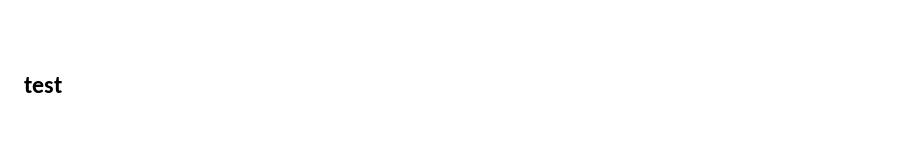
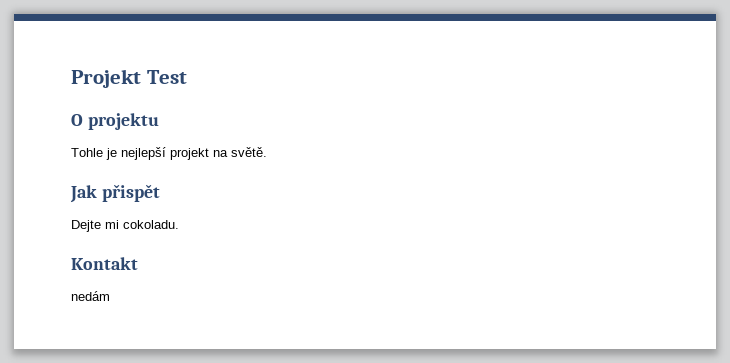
[24,77,62,93] test -> [71,69,187,88] [71,113,159,130] [71,147,267,160] [70,184,160,203] [71,220,179,232] [71,257,138,270] [71,291,110,301] Projekt Test // O projektu // Tohle je nejlepší projekt na světě. // Jak přispět // Dejte mi cokoladu. // Kontakt // nedám

